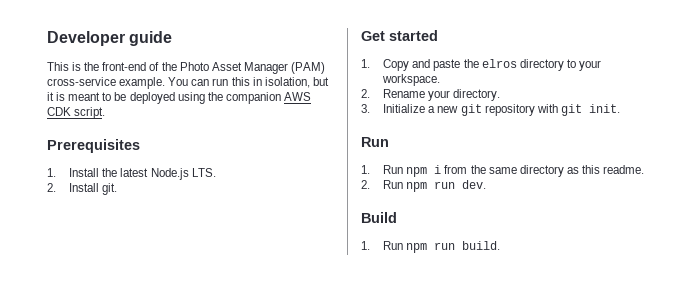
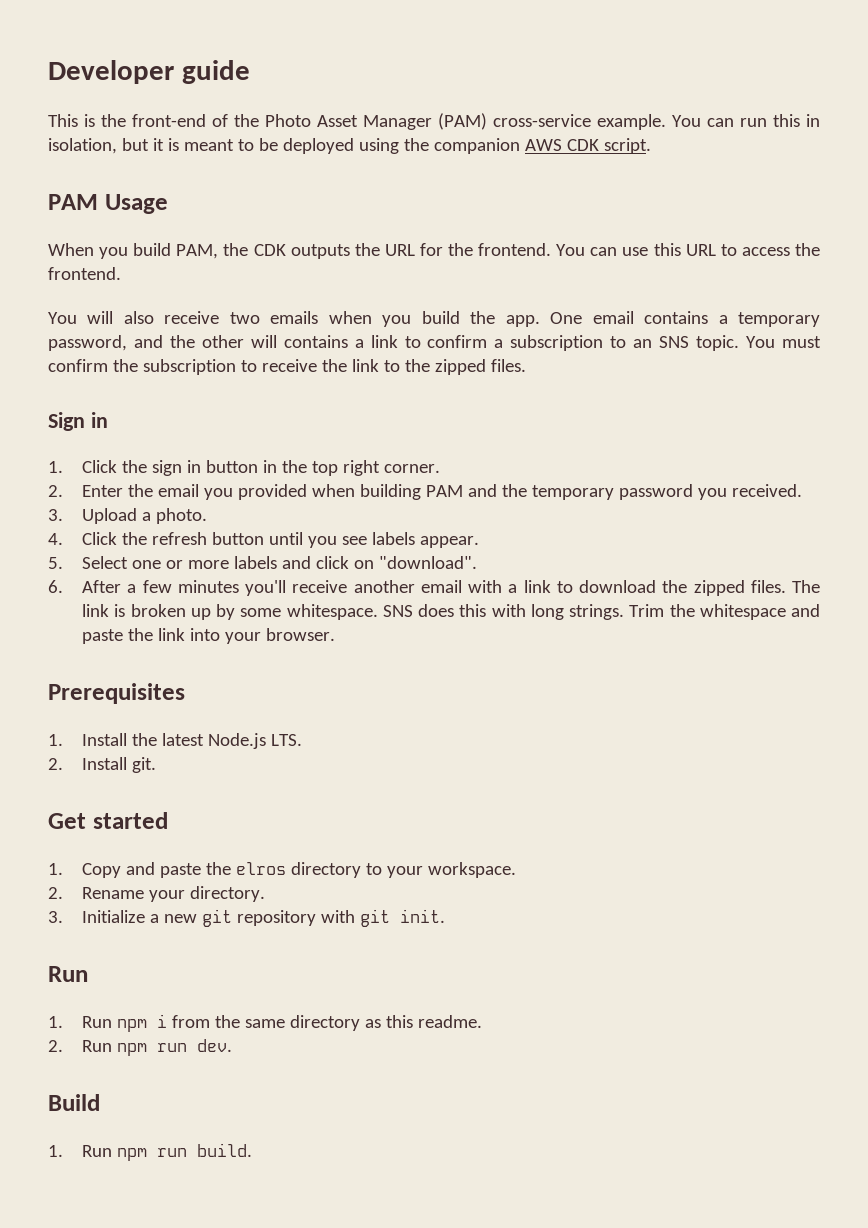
(106, 113) none -> [48,194,168,214] [48,243,820,259] [48,267,121,280] [48,311,821,327] [48,335,822,351] [48,359,526,375] [48,412,108,431] [48,460,441,476] [48,484,803,500] [48,508,208,524] [48,532,480,548] [48,556,478,569] [48,580,820,596] [82,604,820,620] [82,628,336,644] // PAM Usage // When you build PAM, the CDK outputs the URL for the frontend. You can use this URL to access the frontend. // You will also receive two emails when you build the app. One email contains a temporary password, and the other will contains a link to confirm a subscription to an SNS topic. You must confirm the subscription to receive the link to the zipped files. // Sign in // 1. Click the sign in button in the top right corner. // 2. Enter the email you provided when building PAM and the temporary password you received. // 3. Upload a photo. // 4. Click the refresh button until you see labels appear. // 5. Select one or more labels and click on "download". // 6. After a few minutes you'll receive another email with a link to download the zipped files. The link is broken up by some whitespace. SNS does this with long strings. Trim the whitespace and paste the link into your browser.

